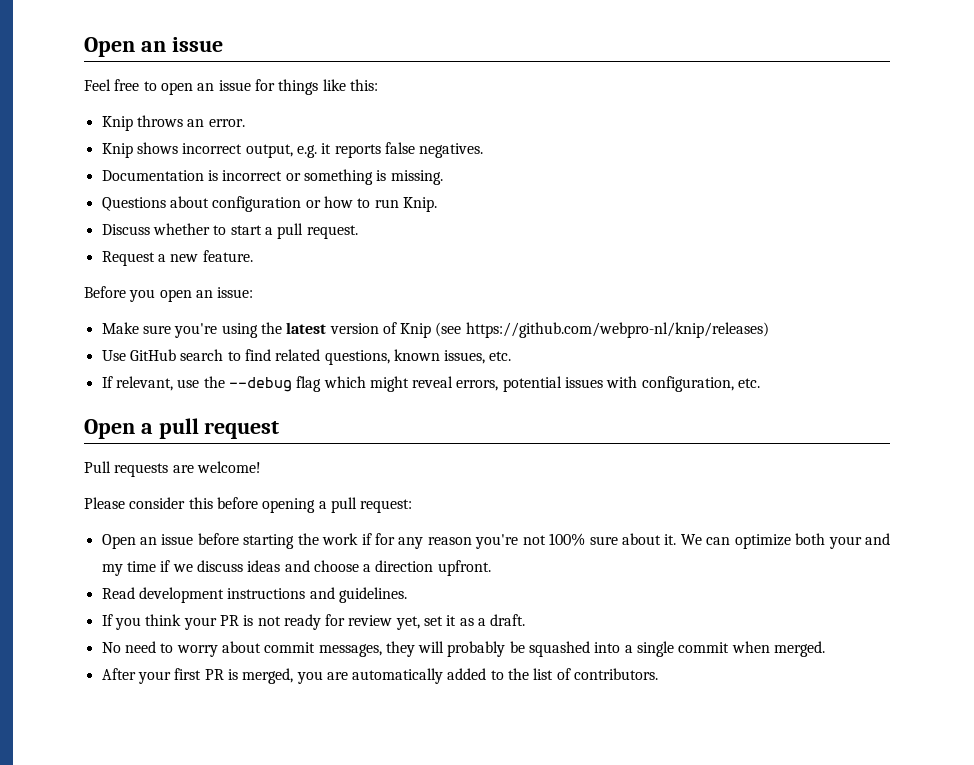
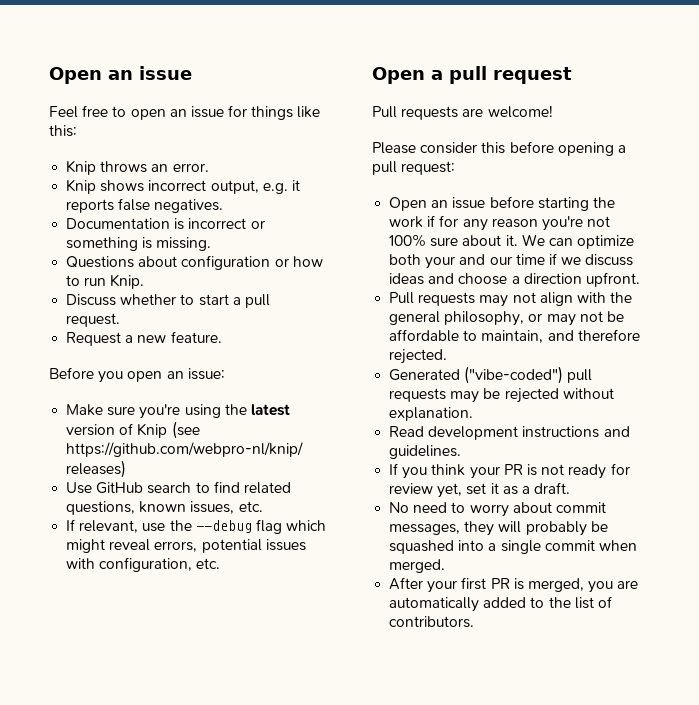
[101,564,123,576] my -> [489,256,512,265] our
(491, 568) none -> [389,292,633,307] [389,311,624,326] [389,329,640,343] [389,349,448,364] [389,366,593,384] [389,388,614,403] [389,407,474,421] // Pull requests may not align with the general philosophy, or may not be affordable to maintain, and therefore rejected. // Generated ("vibe-coded") pull requests may be rejected without explanation.

